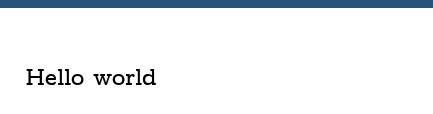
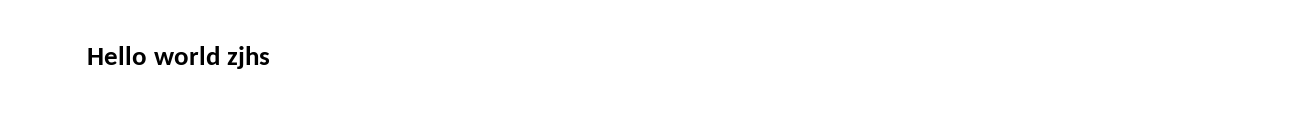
(157, 77) none -> [227,46,271,69] zjhs

